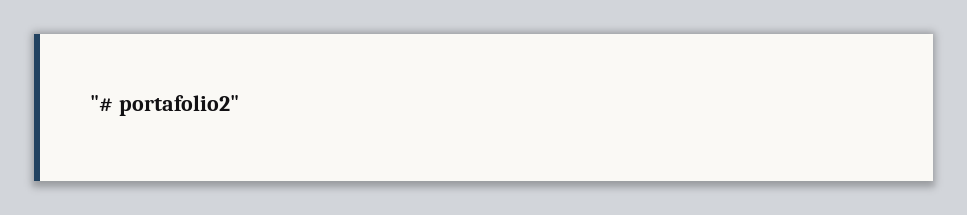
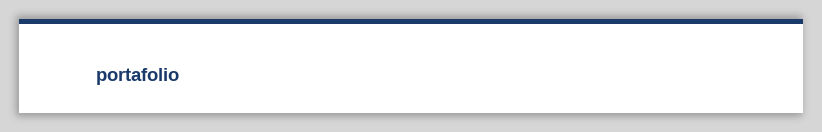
[90,95,239,116] "# portafolio2" -> [96,68,179,85] portafolio

